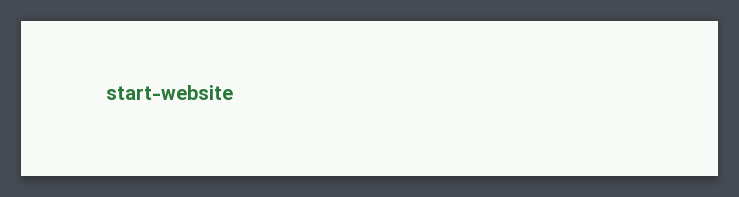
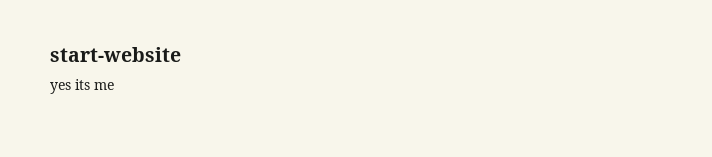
(233, 92) none -> [50,79,114,94] // yes its me

